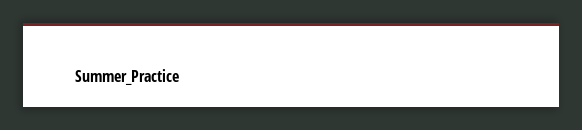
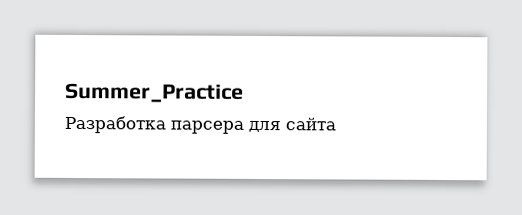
(179, 77) none -> [64,115,336,134] // Разработка парсера для сайта

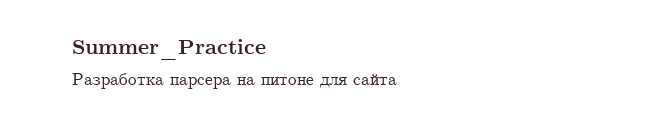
(244, 127) none -> [237,77,314,85] на питоне

